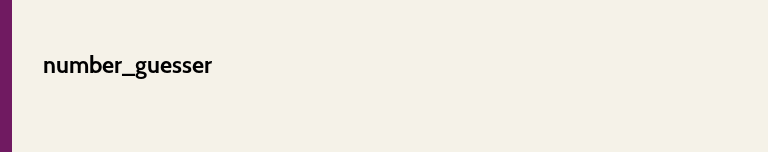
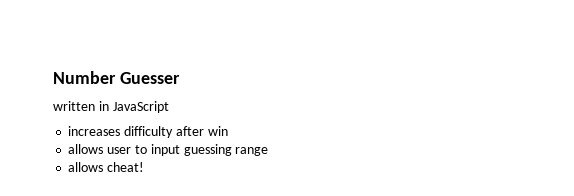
[43,55,213,79] number_guesser -> [53,71,180,84] [53,101,169,113] [68,126,228,138] [68,144,269,156] [68,162,145,172] Number Guesser // written in JavaScript // increases difficulty after win // allows user to input guessing range // allows cheat!

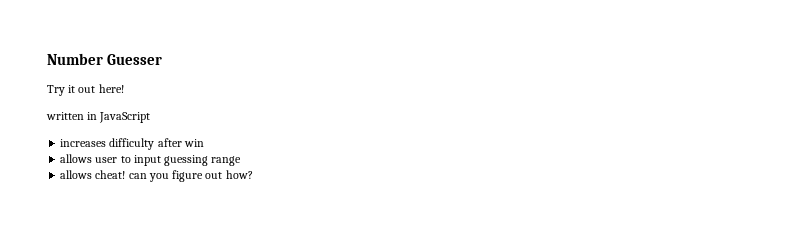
(180, 78) none -> [47,84,124,96] // Try it out here!
(145, 167) none -> [128,170,253,182] can you figure out how?

